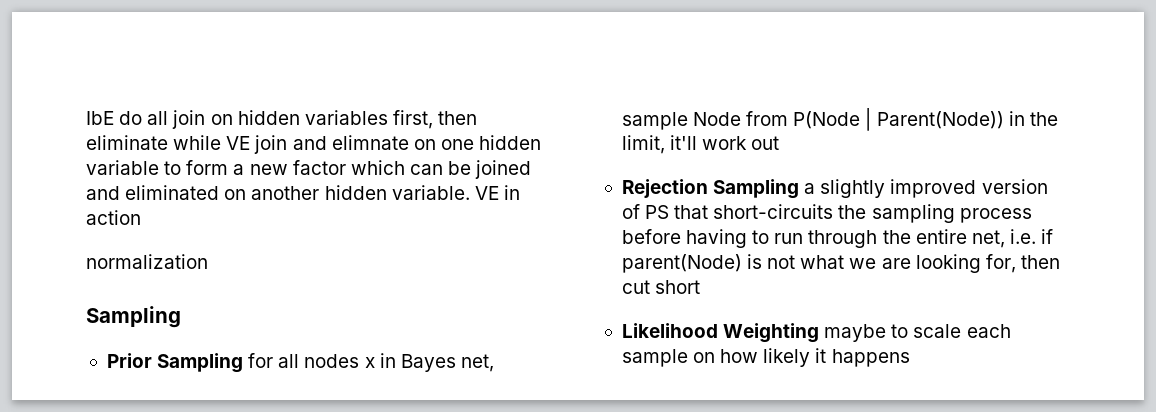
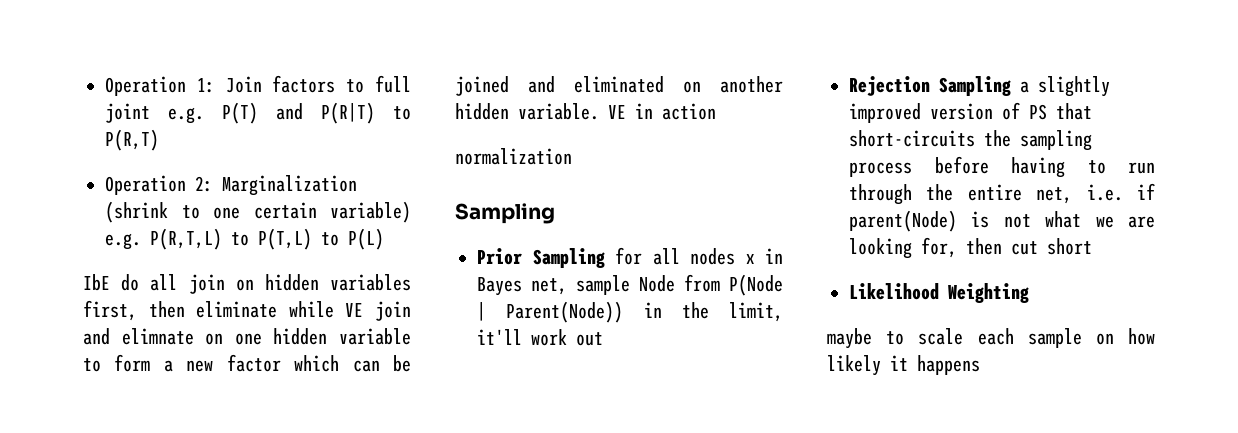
(86, 118) none -> [105,75,412,96] [105,102,411,124] [105,129,159,151] [105,175,357,196] [105,201,411,223] [105,228,384,250] Operation 1: Join factors to full joint e.g. P(T) and P(R|T) to P(R,T) // Operation 2: Marginalization (shrink to one certain variable) e.g. P(R,T,L) to P(T,L) to P(L) //
(820, 333) none -> (1029, 293) //

